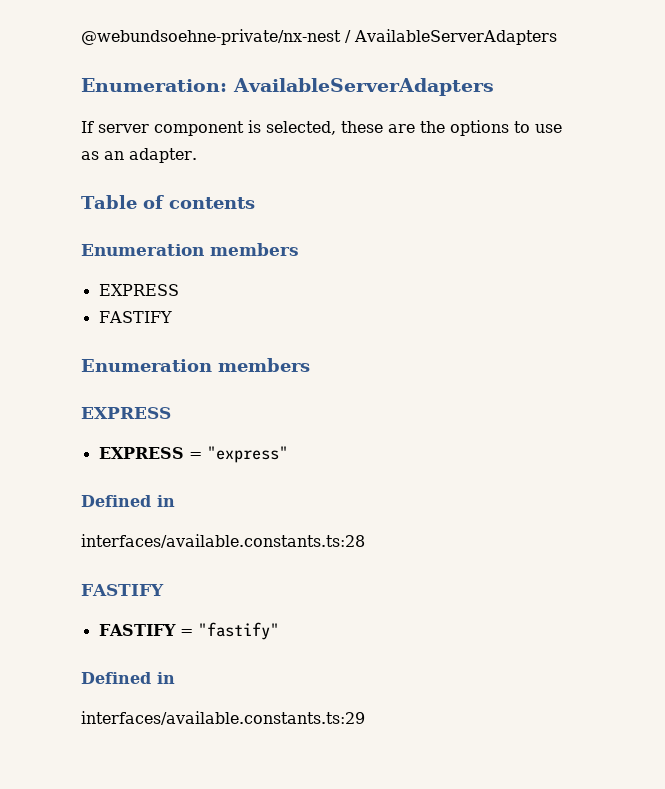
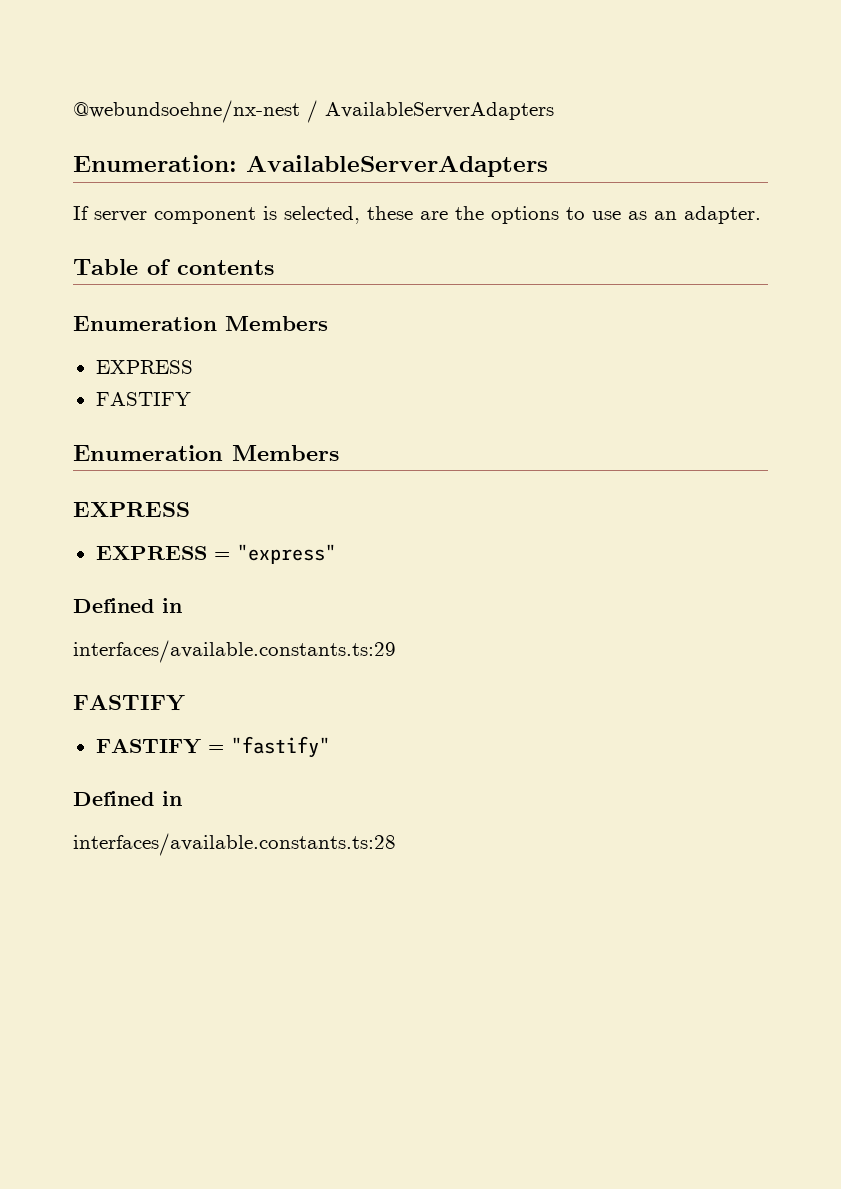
[81,29,341,45] @webundsoehne-private/nx-nest -> [73,100,300,123] @webundsoehne/nx-nest
[210,243,299,256] members -> [225,316,328,331] Members
[218,358,310,372] members -> [232,445,339,461] Members
[81,534,365,548] interfaces/available.constants.ts:28 -> [73,640,396,663] interfaces/available.constants.ts:29
[81,711,365,725] interfaces/available.constants.ts:29 -> [73,833,396,856] interfaces/available.constants.ts:28

